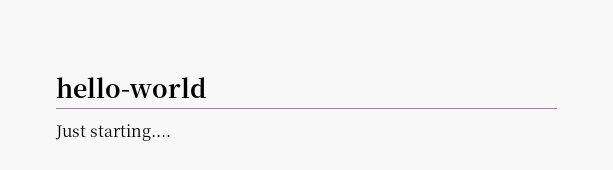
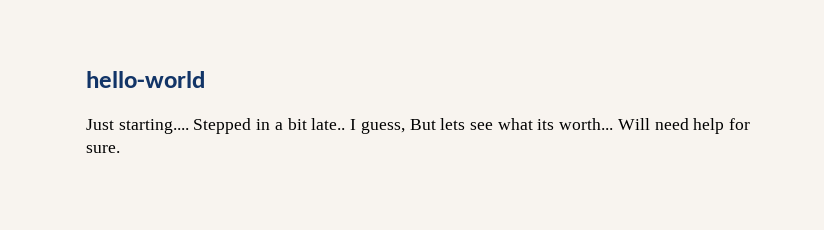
(172, 132) none -> [193,118,751,134] [86,145,120,153] Stepped in a bit late.. I guess, But lets see what its worth... Will need help for sure.

